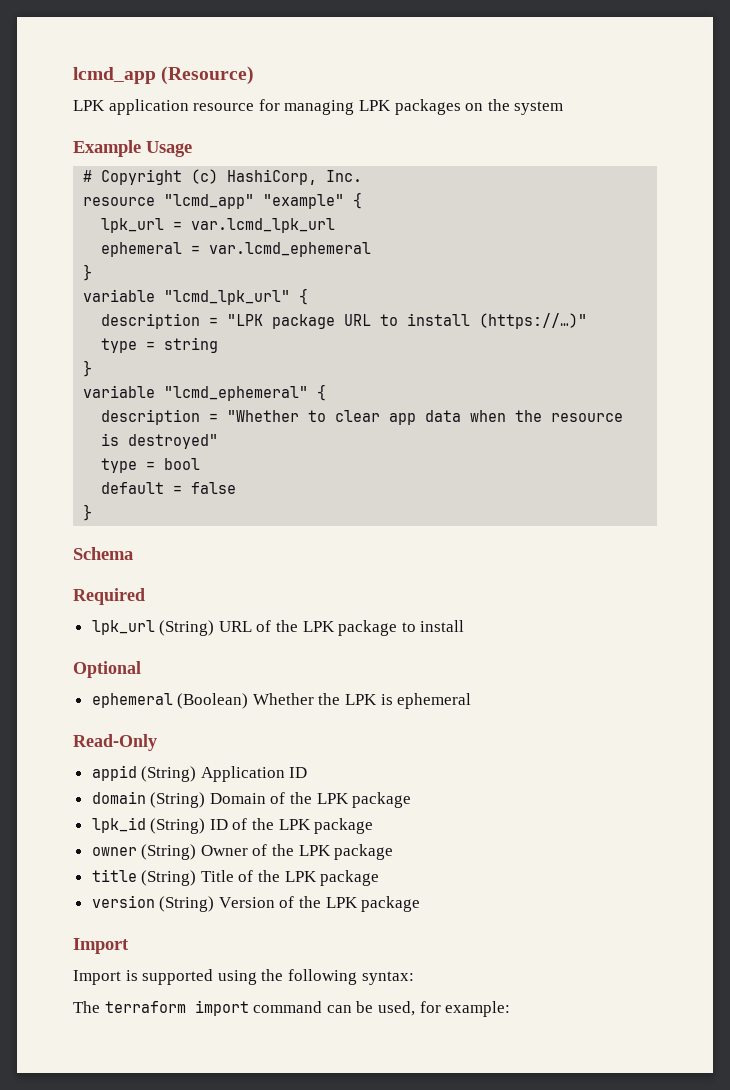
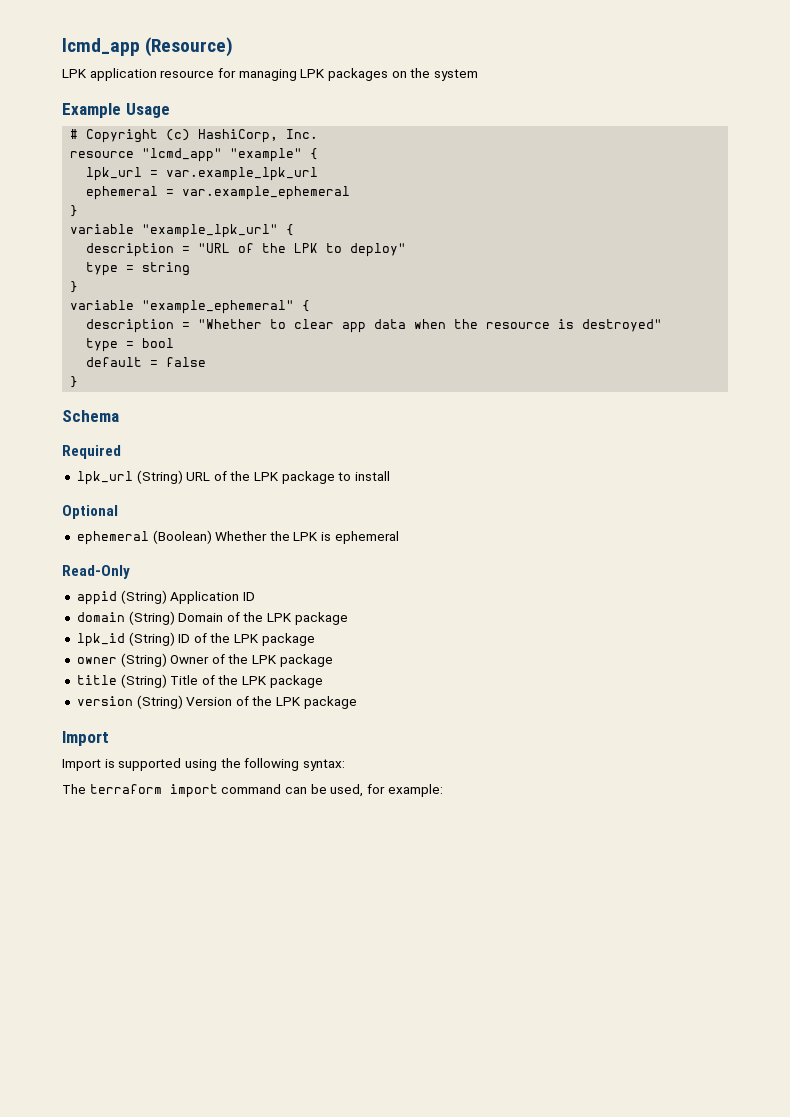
[191,218,336,233] var.lcmd_lpk_url -> [166,167,319,181] var.example_lpk_url
[209,242,372,257] [83,264,93,281] [83,288,309,305] [101,313,588,329] var.lcmd_ephemeral // } // variable "lcmd_lpk_url" { // description = "LPK package URL to install (https://…)" -> [182,186,351,200] [70,205,79,217] [70,224,295,238] [86,243,407,257] var.example_ephemeral // } // variable "example_lpk_url" { // description = "URL of the LPK to deploy"
[164,386,309,401] "lcmd_ephemeral" -> [142,300,295,314] "example_ephemeral"

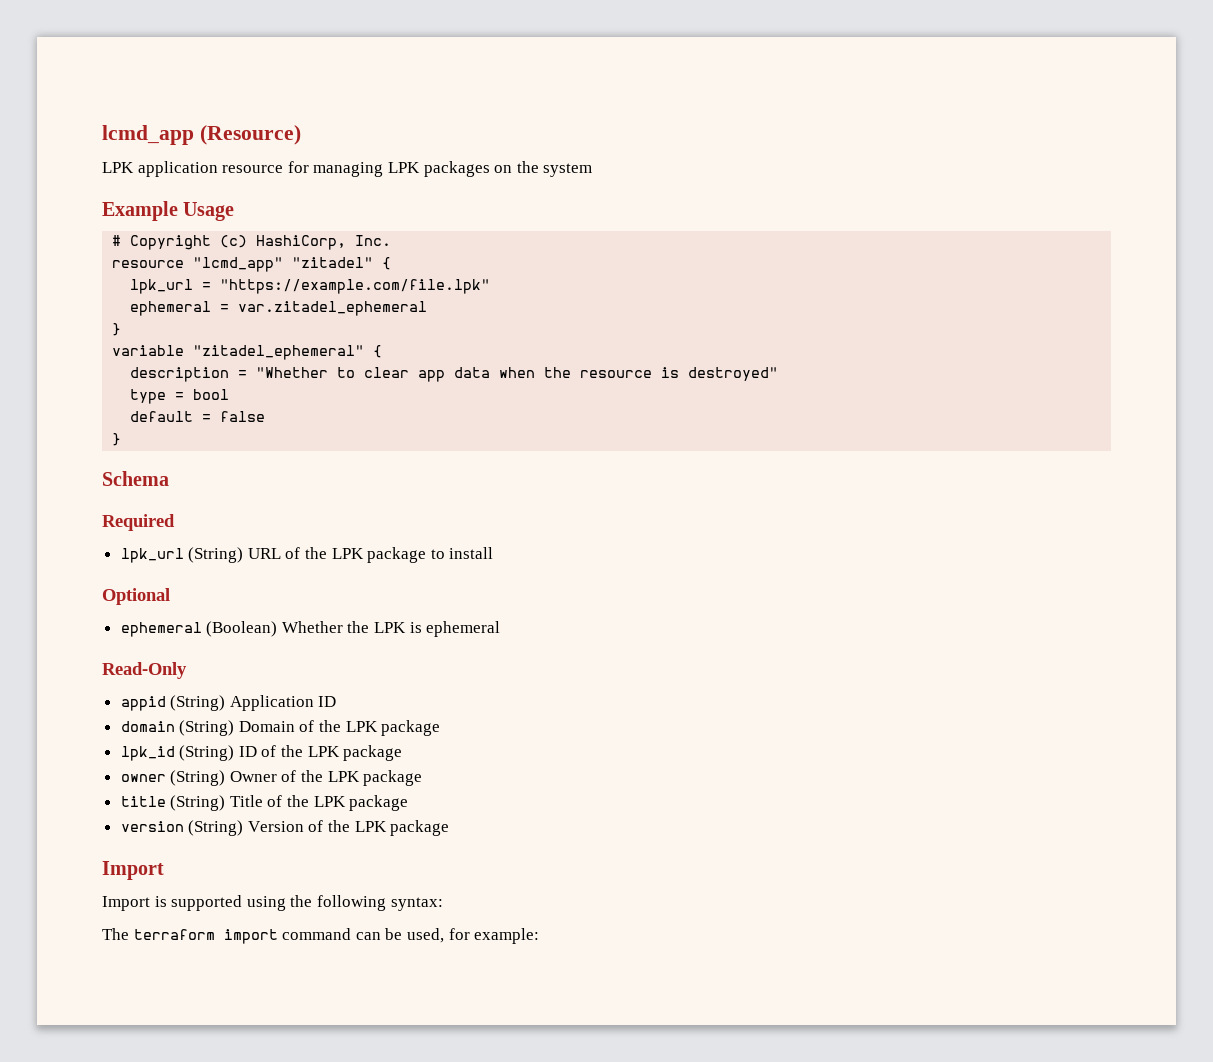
[230,148,303,162] "example" -> [292,257,374,268] "zitadel"
[166,167,319,181] var.example_lpk_url -> [220,279,491,294] "https://example.com/file.lpk"
[182,186,351,200] [70,205,79,217] [70,224,295,238] [86,243,407,257] [86,262,191,276] [70,281,79,293] [70,300,295,314] var.example_ephemeral // } // variable "example_lpk_url" { // description = "URL of the LPK to deploy" // type = string // } // variable "example_ephemeral" -> [238,301,428,316] [112,323,122,336] [112,345,365,360] var.zitadel_ephemeral // } // variable "zitadel_ephemeral"

